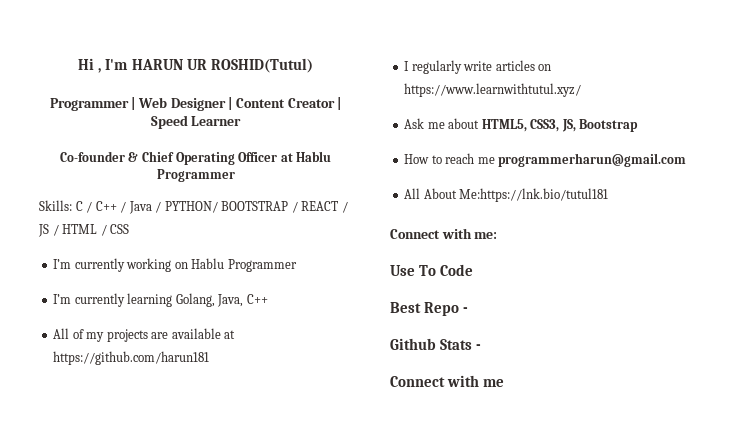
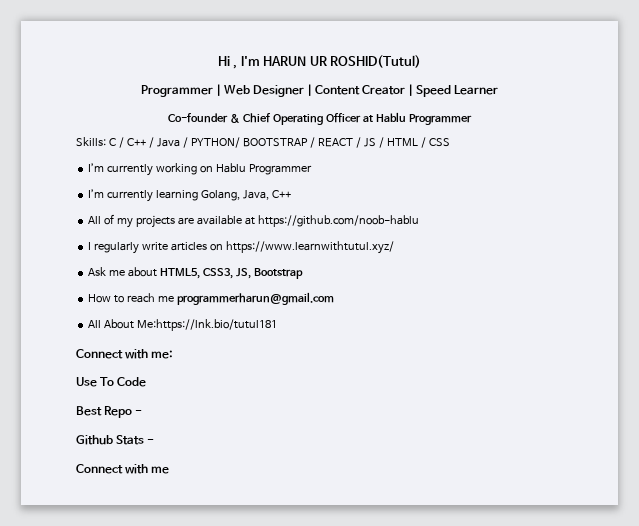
[53,351,210,365] https://github.com/harun181 -> [257,215,419,227] https://github.com/noob-hablu

